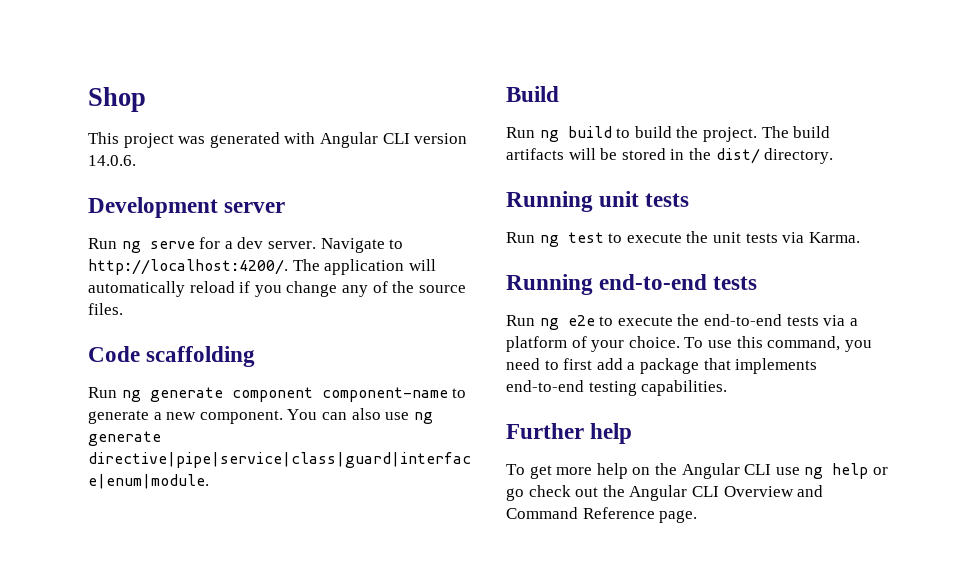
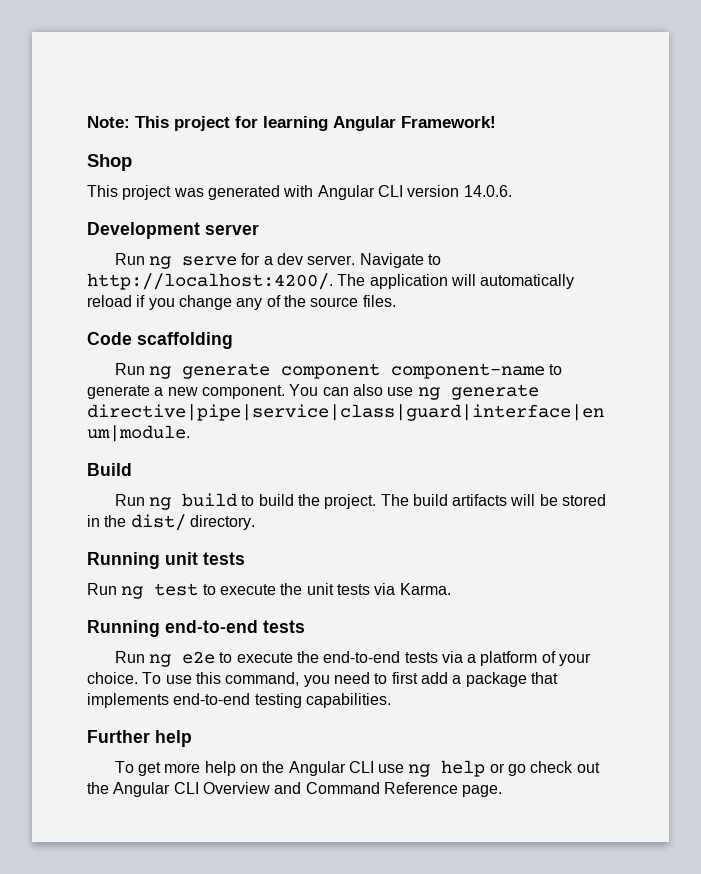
(88, 99) none -> [87,116,496,131] Note: This project for learning Angular Framework! //

